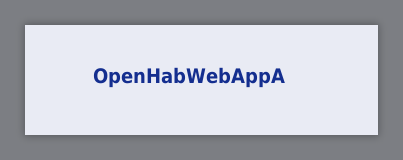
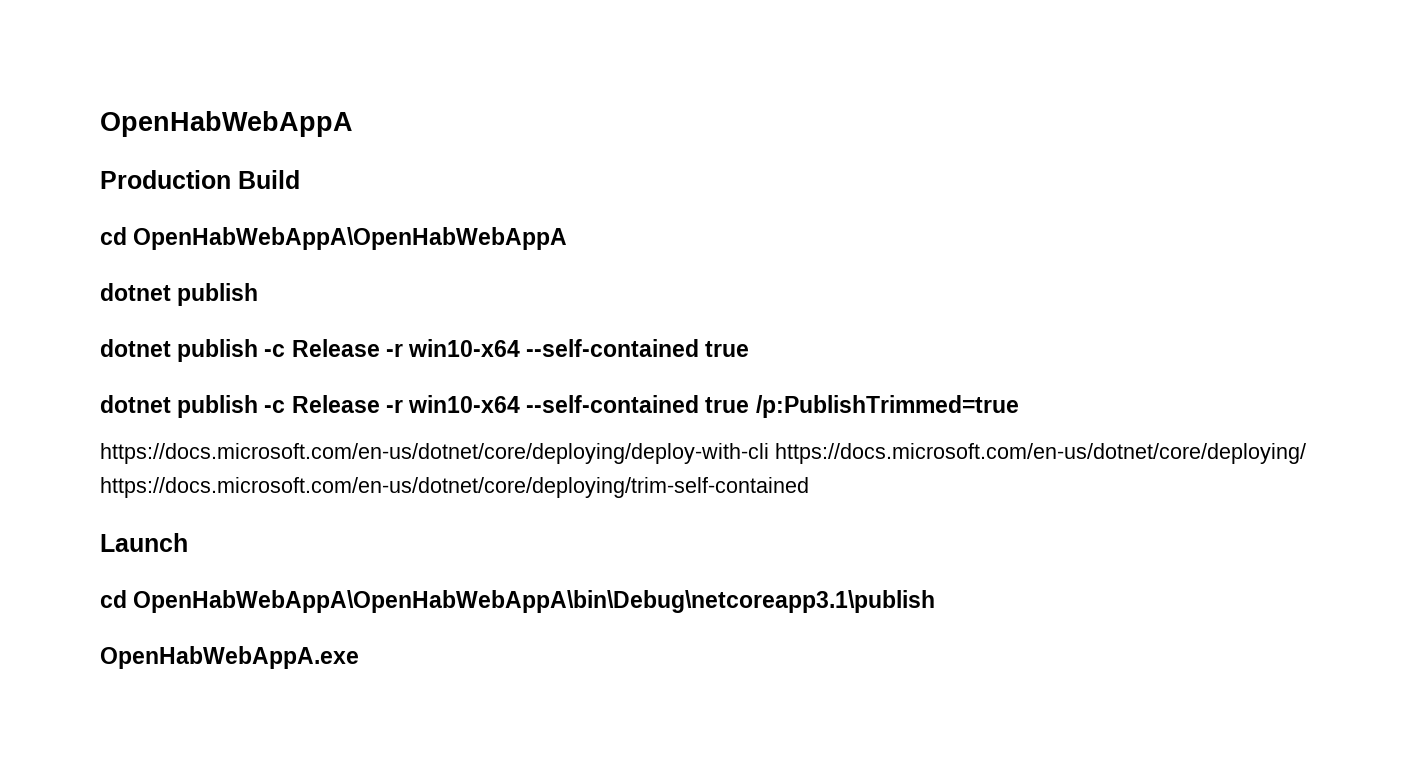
(285, 77) none -> [100,170,300,189] [100,227,568,250] [100,283,259,306] [100,339,750,362] [100,395,1019,418] [100,443,1306,464] [100,477,809,498] [100,533,188,552] [100,590,936,613] [100,646,359,669] // Production Build // cd OpenHabWebAppA\OpenHabWebAppA // dotnet publish // dotnet publish -c Release -r win10-x64 --self-contained true // dotnet publish -c Release -r win10-x64 --self-contained true /p:PublishTrimmed=true // https://docs.microsoft.com/en-us/dotnet/core/deploying/deploy-with-cli https://docs.microsoft.com/en-us/dotnet/core/deploying/ https://docs.microsoft.com/en-us/dotnet/core/deploying/trim-self-contained // Launch // cd OpenHabWebAppA\OpenHabWebAppA\bin\Debug\netcoreapp3.1\publish // OpenHabWebAppA.exe

